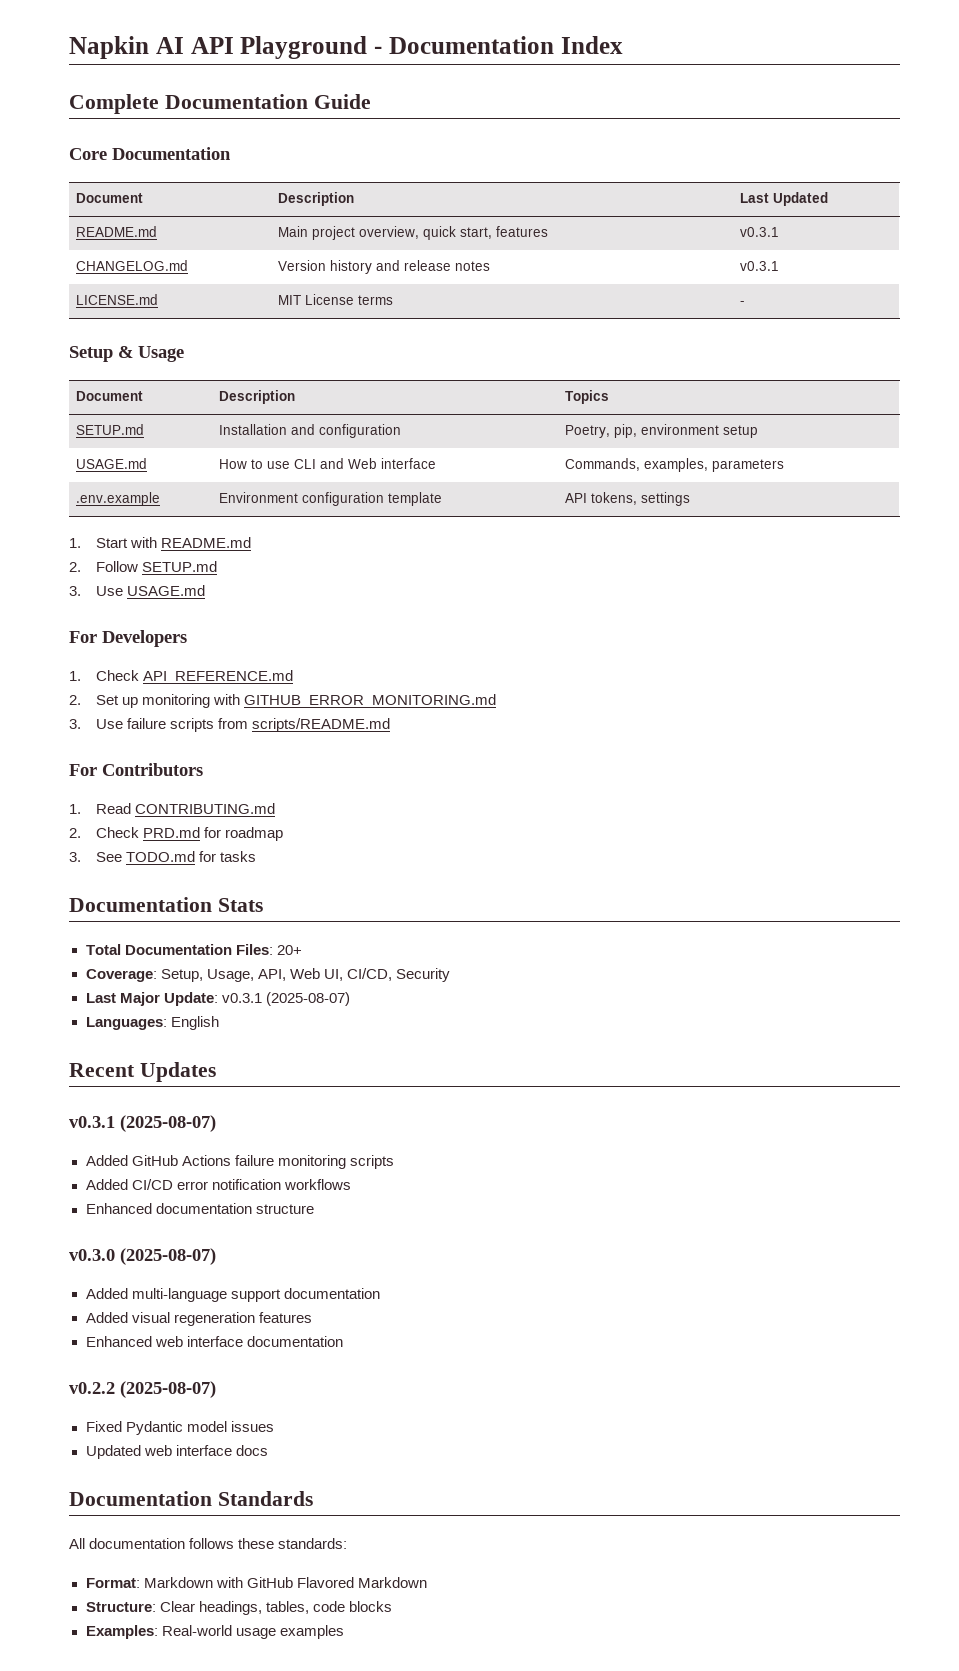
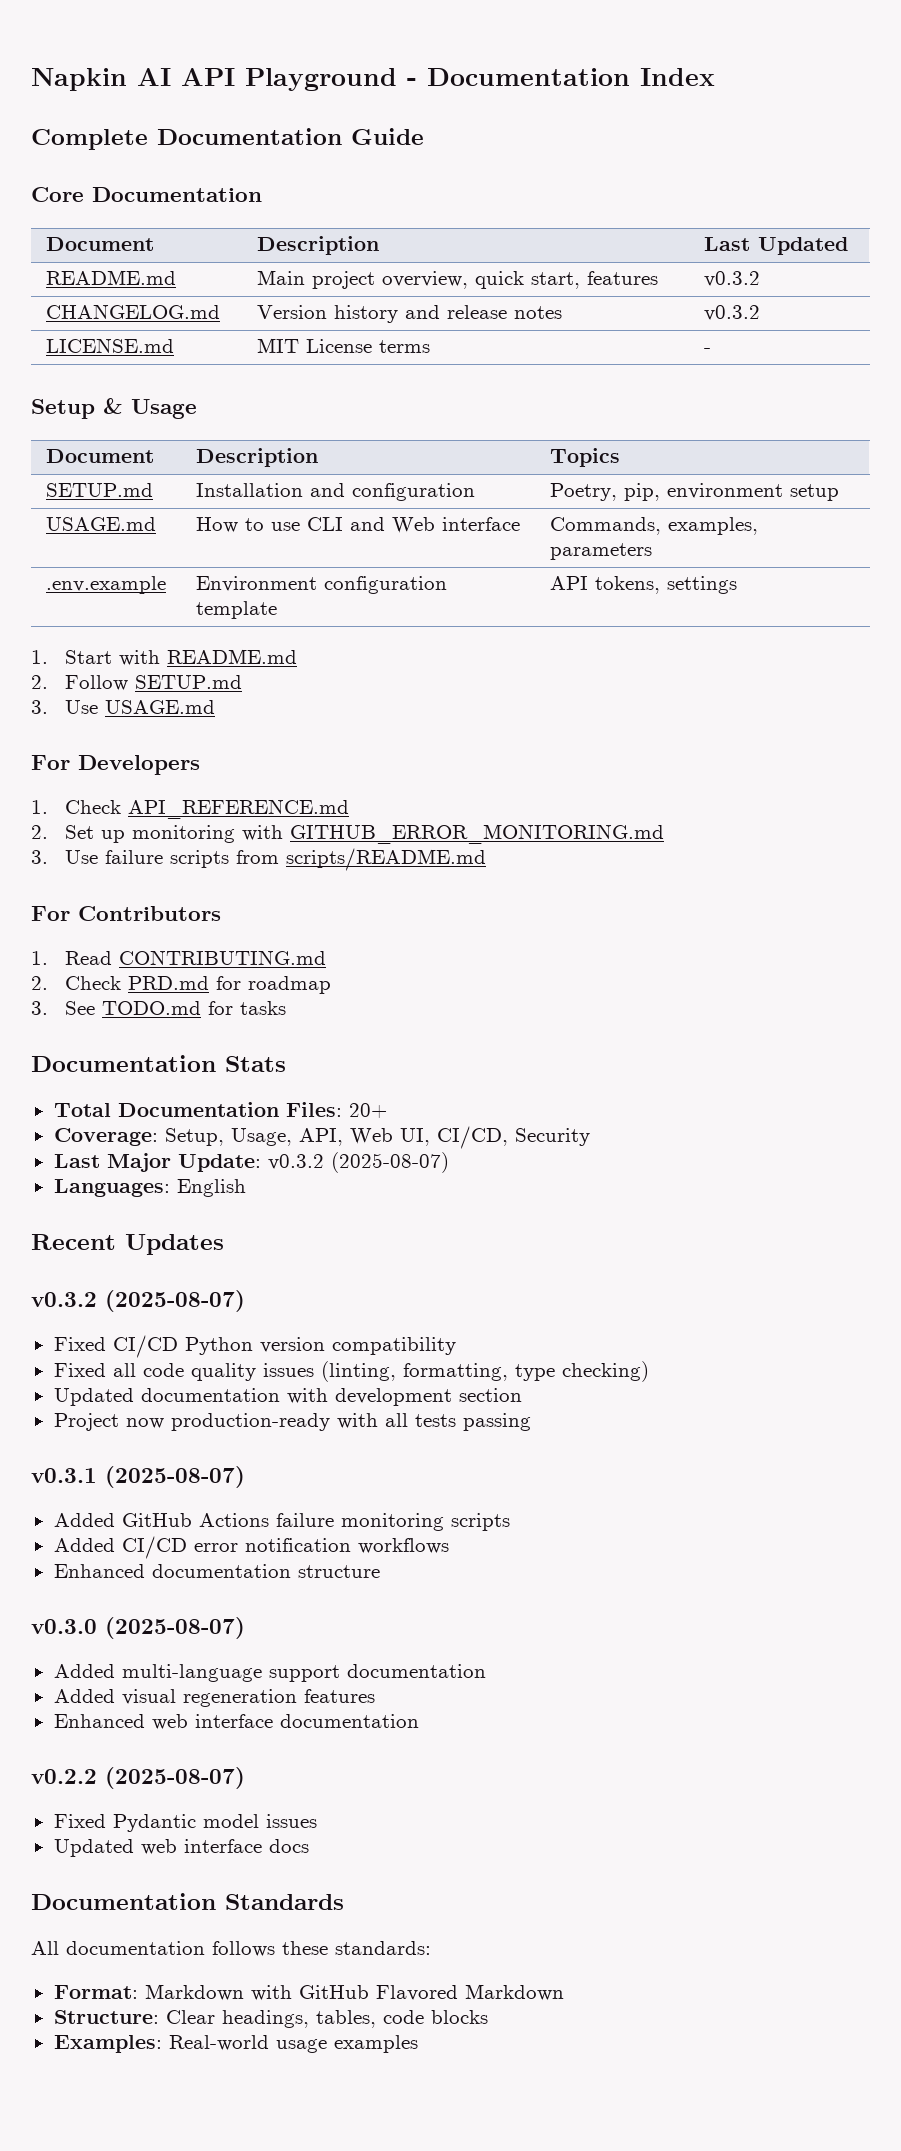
[739,227,779,237] v0.3.1 -> [703,271,760,287] v0.3.2
[739,261,779,271] v0.3.1 -> [703,305,760,321] v0.3.2
[221,993,262,1003] v0.3.1 -> [267,1154,324,1170] v0.3.2
(216, 1072) none -> [31,1290,245,1312] [53,1335,456,1358] [53,1361,649,1382] [53,1388,522,1406] [53,1413,531,1431] // v0.3.2 (2025-08-07) // Fixed CI/CD Python version compatibility // Fixed all code quality issues (linting, formatting, type checking) // Updated documentation with development section // Project now production-ready with all tests passing

